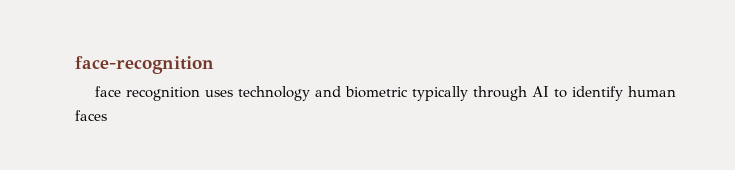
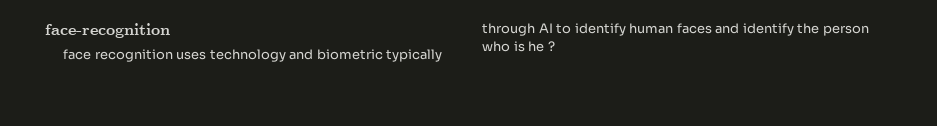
(107, 115) none -> [715,23,869,36] [482,41,555,52] and identify the person who is he ?

